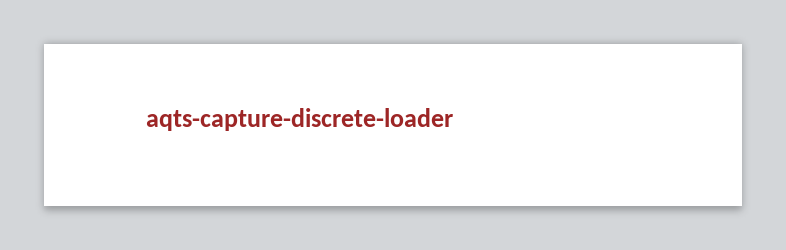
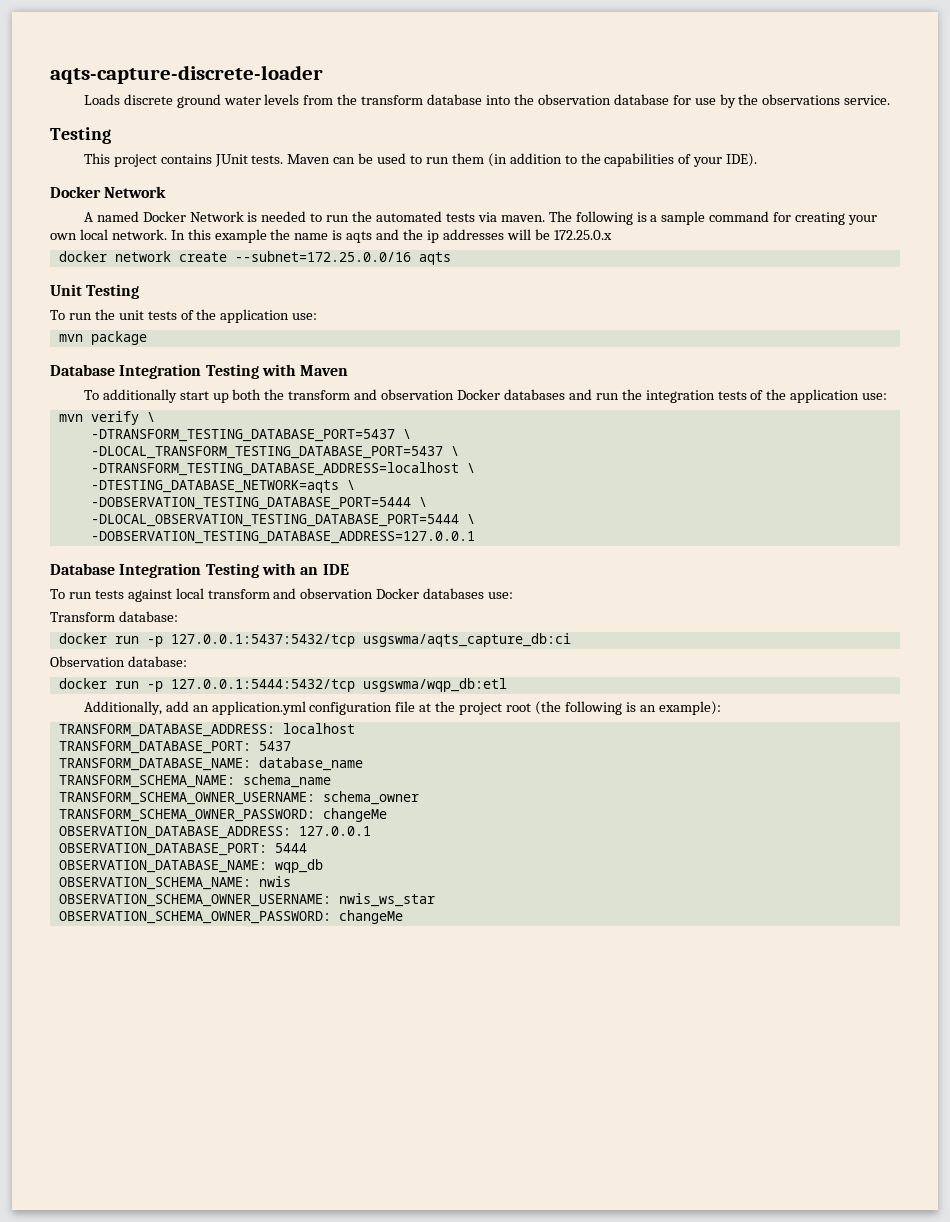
(453, 119) none -> [83,94,891,108] [50,127,111,144] [83,153,758,167] [50,186,167,198] [83,211,877,225] [50,229,612,243] [58,251,451,265] [50,284,140,299] [50,309,318,323] [58,331,147,345] [50,364,349,379] [83,389,888,403] [58,411,155,425] [90,429,411,442] [90,446,459,459] [90,462,475,476] [90,480,355,493] [90,497,427,510] [90,514,475,527] [90,531,475,544] [50,563,349,578] [50,588,514,602] [50,611,178,622] [58,633,571,647] [50,656,187,667] [58,678,507,692] [83,701,721,715] [58,723,355,737] [58,741,291,754] [58,757,363,771] [58,774,331,788] [58,791,419,805] [58,808,387,822] [58,826,371,839] [58,843,307,856] [58,859,323,873] [58,876,291,890] [58,893,435,907] [58,910,403,924] // Loads discrete ground water levels from the transform database into the observation database for use by the observations service. // Testing // This project contains JUnit tests. Maven can be used to run them (in addition to the capabilities of your IDE). // Docker Network // A named Docker Network is needed to run the automated tests via maven. The following is a sample command for creating your own local network. In this example the name is aqts and the ip addresses will be 172.25.0.x // docker network create --subnet=172.25.0.0/16 aqts // Unit Testing // To run the unit tests of the application use: // mvn package // Database Integration Testing with Maven // To additionally start up both the transform and observation Docker databases and run the integration tests of the application use: // mvn verify \ // -DTRANSFORM_TESTING_DATABASE_PORT=5437 \ // -DLOCAL_TRANSFORM_TESTING_DATABASE_PORT=5437 \ // -DTRANSFORM_TESTING_DATABASE_ADDRESS=localhost \ // -DTESTING_DATABASE_NETWORK=aqts \ // -DOBSERVATION_TESTING_DATABASE_PORT=5444 \ // -DLOCAL_OBSERVATION_TESTING_DATABASE_PORT=5444 \ // -DOBSERVATION_TESTING_DATABASE_ADDRESS=127.0.0.1 // Database Integration Testing with an IDE // To run tests against local transform and observation Docker databases use: // Transform database: // docker run -p 127.0.0.1:5437:5432/tcp usgswma/aqts_capture_db:ci // Observation database: // docker run -p 127.0.0.1:5444:5432/tcp usgswma/wqp_db:etl // Additionally, add an application.yml configuration file at the project root (the following is an example): // TRANSFORM_DATABASE_ADDRESS: localhost // TRANSFORM_DATABASE_PORT: 5437 // TRANSFORM_DATABASE_NAME: database_name // TRANSFORM_SCHEMA_NAME: schema_name // TRANSFORM_SCHEMA_OWNER_USERNAME: schema_owner // TRANSFORM_SCHEMA_OWNER_PASSWORD: changeMe // OBSERVATION_DATABASE_ADDRESS: 127.0.0.1 // OBSERVATION_DATABASE_PORT: 5444 // OBSERVATION_DATABASE_NAME: wqp_db // OBSERVATION_SCHEMA_NAME: nwis // OBSERVATION_SCHEMA_OWNER_USERNAME: nwis_ws_star // OBSERVATION_SCHEMA_OWNER_PASSWORD: changeMe

